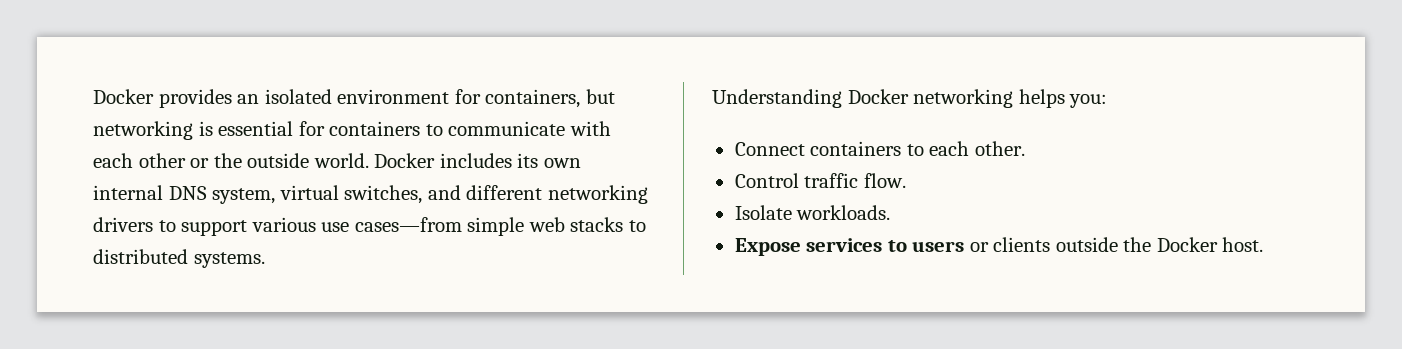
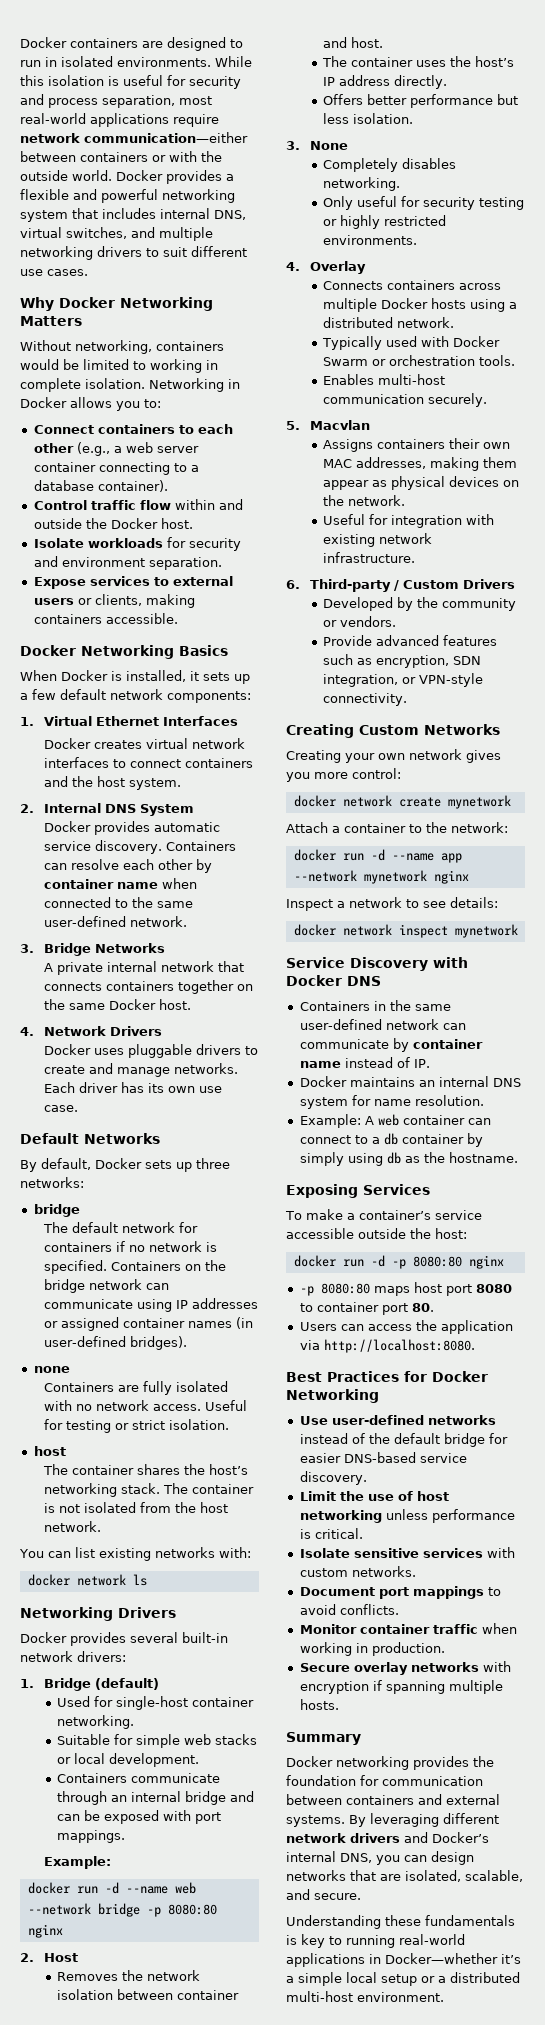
[93,89,615,108] [93,121,611,140] [93,153,581,168] [93,185,276,204] Docker provides an isolated environment for containers, but networking is essential for containers to communicate with each other or the outside world. Docker includes its own internal DNS system, -> [20,37,243,51] [20,56,252,67] [20,75,241,89] [20,94,212,108] [20,113,219,127] [20,132,248,143] [20,151,222,162] [20,170,234,184] [20,189,235,203] [20,208,246,222] Docker containers are designed to run in isolated environments. While this isolation is useful for security and process separation, most real-world applications require network communication—either between containers or with the outside world. Docker provides a flexible and powerful networking system that includes internal DNS,
[466,185,543,200] different -> [159,227,213,241] multiple
[181,217,646,236] [93,249,265,268] [712,89,1108,108] [734,141,1025,156] [734,173,906,188] [734,205,891,220] support various use cases—from simple web stacks to distributed systems. // Understanding Docker networking helps you: // Connect containers to each other. // Control traffic flow. // Isolate workloads. -> [163,246,247,257] [20,269,88,276] [20,297,213,311] [20,316,82,326] [20,340,224,354] [20,359,218,373] [20,378,240,392] [20,397,161,411] [33,424,233,434] [33,442,199,456] [33,462,199,475] [33,480,168,492] [33,499,243,510] [33,518,193,529] [33,537,241,551] [33,556,222,570] suit different use cases. // Why Docker Networking Matters // Without networking, containers would be limited to working in complete isolation. Networking in Docker allows you to: // Connect containers to each other (e.g., a web server container connecting to a database container). // Control traffic flow within and outside the Docker host. // Isolate workloads for security and environment separation.
(907, 246) none -> [172,576,233,586] external
[993,237,1264,252] clients outside the Docker host. -> [94,594,195,608] [33,613,178,624] [20,645,228,659] [20,670,250,684] [20,689,251,703] [20,716,238,726] [43,738,245,749] [43,757,253,768] [43,776,181,790] [20,803,194,816] [43,821,220,835] [43,840,236,854] [43,859,212,873] [43,878,197,889] [43,897,193,908] [43,916,187,927] [20,943,165,956] [43,961,244,975] [43,980,253,994] [43,999,191,1010] [20,1026,162,1036] [43,1044,258,1058] [43,1063,238,1077] [43,1082,222,1093] [43,1105,78,1112] [20,1133,160,1144] [20,1158,230,1172] [20,1177,84,1188] [33,1204,80,1217] [42,1222,198,1233] [43,1241,217,1252] [43,1260,226,1274] [43,1279,169,1293] [43,1298,258,1312] [43,1317,253,1331] [43,1336,187,1350] [33,1366,70,1373] [43,1381,228,1395] [43,1400,247,1411] [43,1419,229,1433] [33,1446,66,1456] [42,1464,248,1475] [43,1483,254,1497] [43,1502,228,1513] [43,1521,101,1532] [19,1547,251,1561] [27,1574,147,1586] [20,1607,176,1621] [20,1632,228,1646] [20,1651,126,1662] [20,1678,159,1691] [57,1696,255,1710] [57,1715,135,1729] [57,1734,258,1748] [57,1753,200,1767] [57,1773,221,1783] [57,1791,255,1805] [57,1810,222,1824] [57,1830,126,1843] [43,1856,111,1869] [27,1882,196,1894] [27,1903,217,1917] [27,1924,63,1938] [20,1953,78,1962] [57,1970,201,1981] [57,1989,240,2000] [323,37,384,48] [322,56,515,67] [323,75,448,89] [323,94,519,108] [323,113,414,124] [286,141,348,150] [323,158,457,172] [323,177,401,191] [323,196,525,210] [323,215,447,229] [323,235,418,245] [286,261,366,274] [323,280,502,290] [323,298,518,312] [323,317,455,328] [322,336,501,350] [323,355,516,366] [323,374,446,385] [323,393,488,407] [286,420,370,430] [323,438,511,452] [323,457,518,471] [323,476,520,490] [323,495,406,506] [323,514,495,528] [323,533,433,547] [323,552,416,563] [286,579,515,592] [323,597,517,611] [323,616,397,627] [323,635,498,646] [323,654,482,668] [323,673,484,687] [323,693,408,706] [286,724,500,738] [286,749,501,763] [286,768,401,782] [293,795,511,809] [286,822,508,833] [293,849,462,863] [293,870,469,884] [286,897,498,911] [293,924,518,938] [286,957,468,971] [286,975,381,986] [299,1000,451,1011] [299,1019,466,1030] [299,1038,483,1052] [299,1057,430,1068] [299,1076,521,1087] [299,1095,484,1109] [299,1114,491,1128] [299,1133,483,1147] [299,1152,518,1166] [286,1184,430,1198] [285,1209,482,1220] [286,1228,467,1239] [293,1255,504,1269] [299,1282,512,1296] [299,1302,434,1315] [299,1320,513,1334] [299,1339,475,1353] [286,1371,488,1382] [286,1389,379,1403] [299,1415,496,1425] [299,1433,508,1447] [299,1452,467,1463] [299,1471,367,1485] [299,1491,449,1501] [299,1509,515,1523] [299,1528,363,1539] [299,1547,515,1558] [299,1566,416,1577] [299,1586,501,1599] [299,1604,399,1615] [299,1623,517,1634] [299,1642,445,1656] [299,1661,511,1675] [299,1680,503,1694] [299,1699,339,1710] [286,1732,361,1745] [286,1756,494,1770] [286,1775,483,1786] [286,1794,500,1805] [286,1813,499,1827] [286,1832,489,1843] [286,1851,474,1865] [286,1870,523,1882] [286,1889,361,1900] [286,1915,515,1929] [286,1934,465,1948] [286,1953,521,1967] [286,1972,520,1986] [286,1991,444,2002] clients, making containers accessible. // Docker Networking Basics // When Docker is installed, it sets up a few default network components: // 1. Virtual Ethernet Interfaces // Docker creates virtual network interfaces to connect containers and the host system. // 2. Internal DNS System // Docker provides automatic service discovery. Containers can resolve each other by container name when connected to the same user-defined network. // 3. Bridge Networks // A private internal network that connects containers together on the same Docker host. // 4. Network Drivers // Docker uses pluggable drivers to create and manage networks. Each driver has its own use case. // Default Networks // By default, Docker sets up three networks: // bridge // The default network for containers if no network is specified. Containers on the bridge network can communicate using IP addresses or assigned container names (in user-defined bridges). // none // Containers are fully isolated with no network access. Useful for testing or strict isolation. // host // The container shares the host’s networking stack. The container is not isolated from the host network. // You can list existing networks with: // docker network ls // Networking Drivers // Docker provides several built-in network drivers: // 1. Bridge (default) // Used for single-host container networking. // Suitable for simple web stacks or local development. // Containers communicate through an internal bridge and can be exposed with port mappings. // Example: // docker run -d --name web --network bridge -p 8080:80 nginx // 2. Host // Removes the network isolation between container and host. // The container uses the host’s IP address directly. // Offers better performance but less isolation. // 3. None // Completely disables networking. // Only useful for security testing or highly restricted environments. // 4. Overlay // Connects containers across multiple Docker hosts using a distributed network. // Typically used with Docker Swarm or orchestration tools. // Enables multi-host communication securely. // 5. Macvlan // Assigns containers their own MAC addresses, making them appear as physical devices on the network. // Useful for integration with existing network infrastructure. // 6. Third-party / Custom Drivers // Developed by the community or vendors. // Provide advanced features such as encryption, SDN integration, or VPN-style connectivity. // Creating Custom Networks // Creating your own network gives you more control: // docker network create mynetwork // Attach a container to the network: // docker run -d --name app --network mynetwork nginx // Inspect a network to see details: // docker network inspect mynetwork // Service Discovery with Docker DNS // Containers in the same user-defined network can communicate by container name instead of IP. // Docker maintains an internal DNS system for name resolution. // Example: A web container can connect to a db container by simply using db as the hostname. // Exposing Services // To make a container’s service accessible outside the host: // docker run -d -p 8080:80 nginx // -p 8080:80 maps host port 8080 to container port 80. // Users can access the application via http://localhost:8080. // Best Practices for Docker Networking // Use user-defined networks instead of the default bridge for easier DNS-based service discovery. // Limit the use of host networking unless performance is critical. // Isolate sensitive services with custom networks. // Document port mappings to avoid conflicts. // Monitor container traffic when working in production. // Secure overlay networks with encryption if spanning multiple hosts. // Summary // Docker networking provides the foundation for communication between containers and external systems. By leveraging different network drivers and Docker’s internal DNS, you can design networks that are isolated, scalable, and secure. // Understanding these fundamentals is key to running real-world applications in Docker—whether it’s a simple local setup or a distributed multi-host environment.

